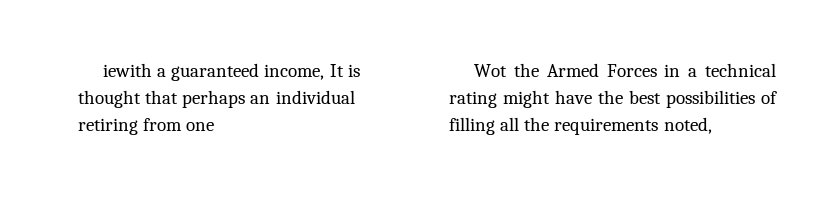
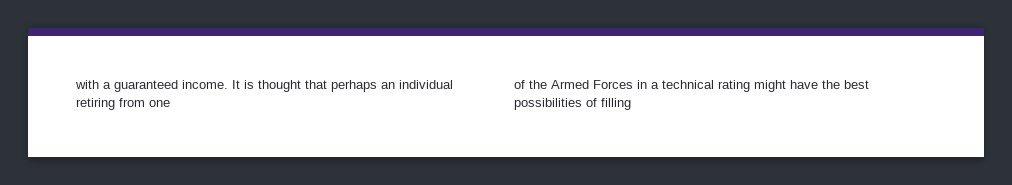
[102,63,152,77] iewith -> [75,80,99,89] with
[264,64,325,80] income, -> [182,80,228,89] income.
[473,64,507,77] Wot -> [514,80,525,89] of
[500,117,712,135] all the requirements noted, -> (631, 104) none

